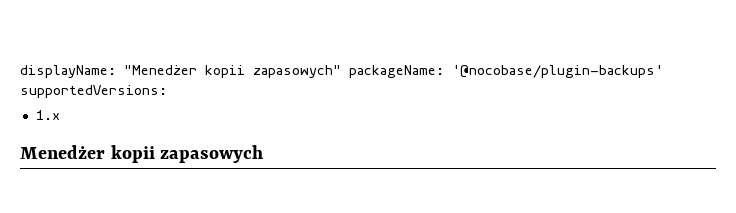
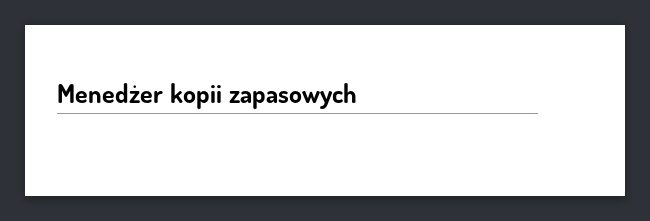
[20,65,663,78] [20,85,167,98] [35,110,60,120] displayName: "Menedżer kopii zapasowych" packageName: '@nocobase/plugin-backups' supportedVersions: // 1.x // -> (57, 93) none

